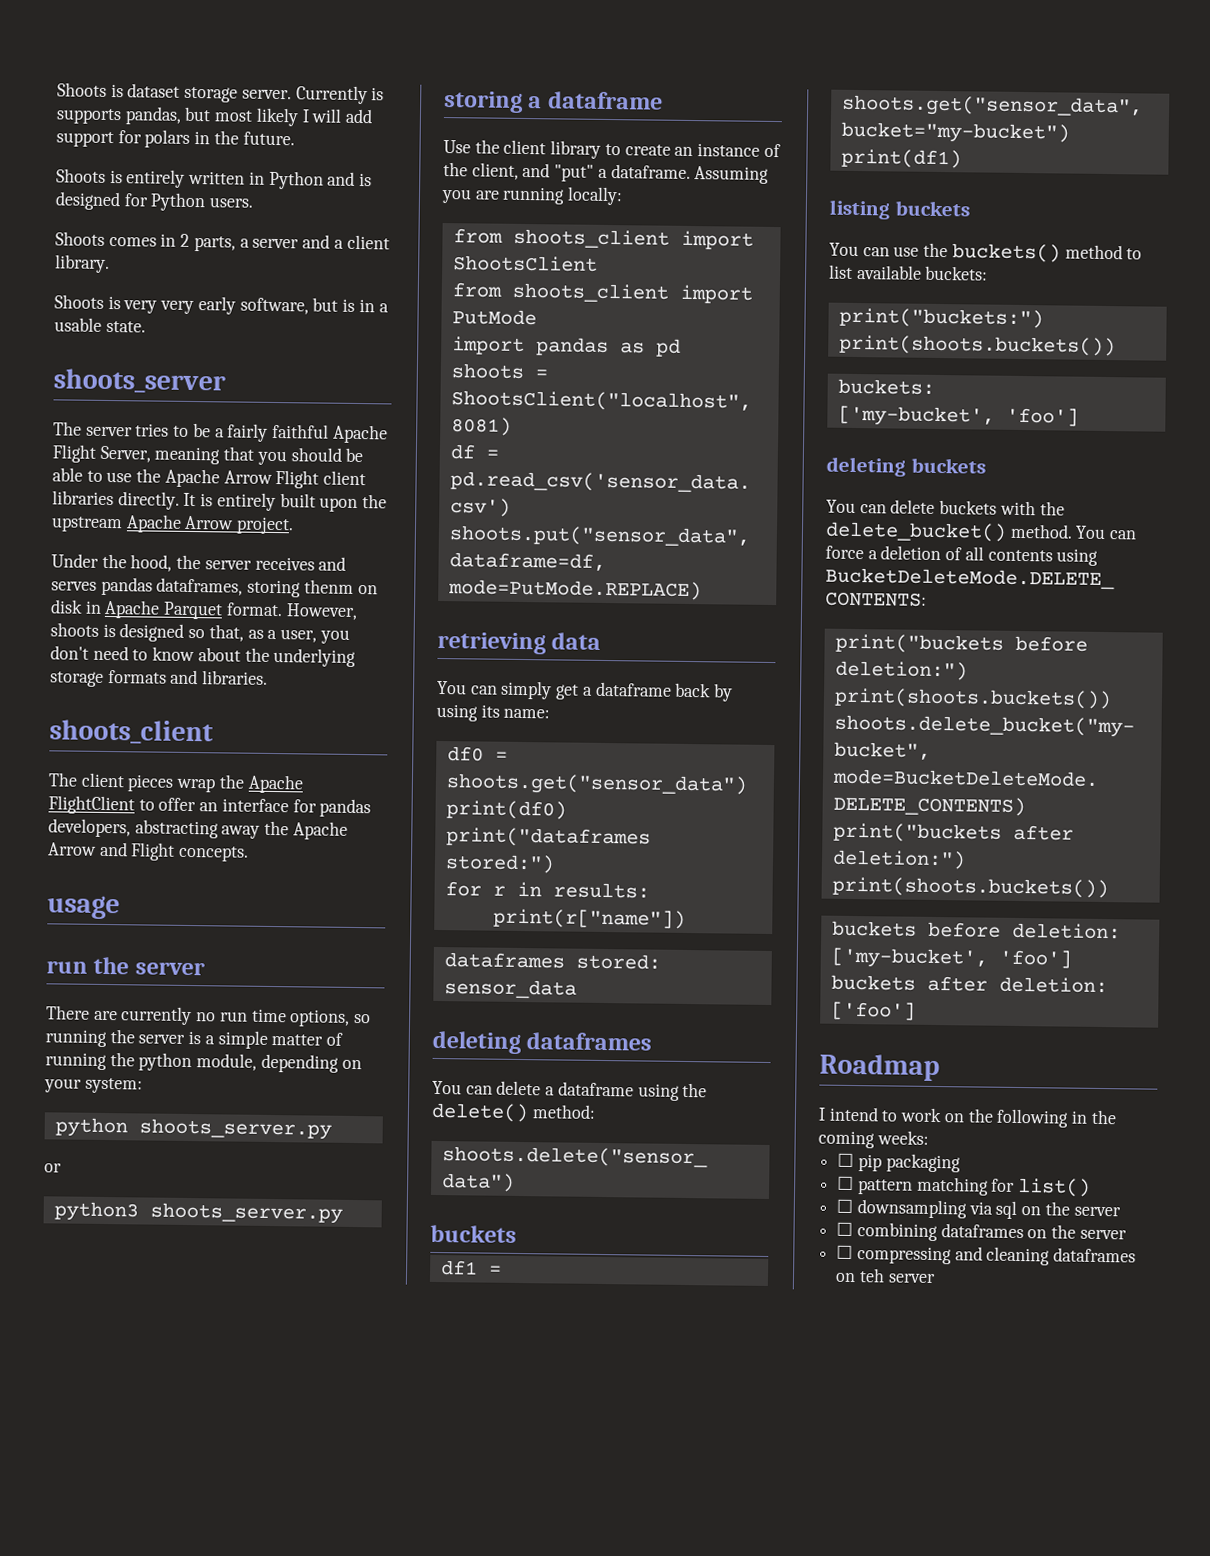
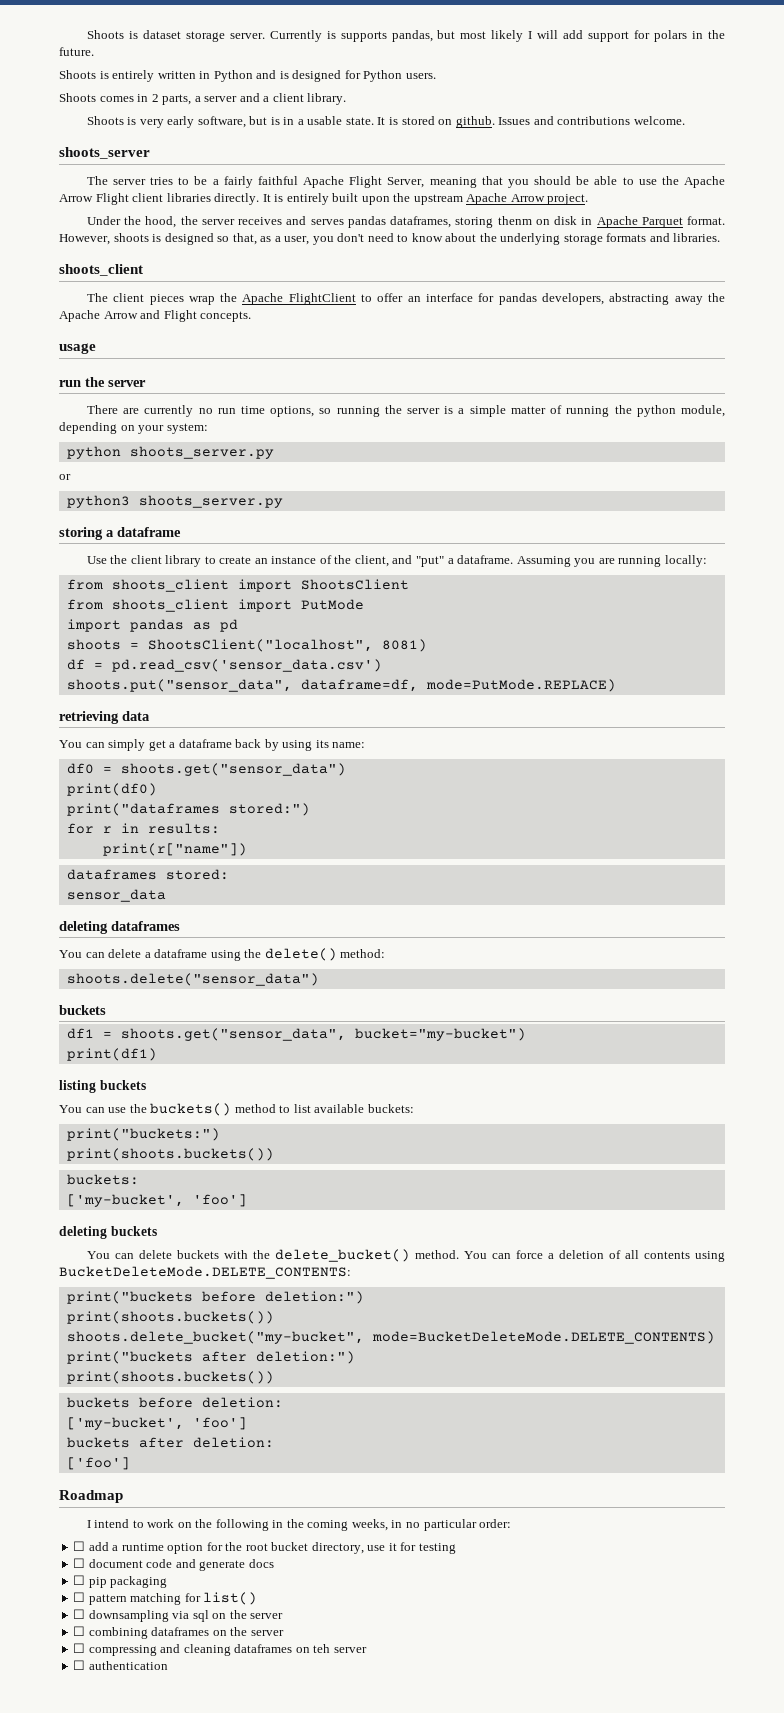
[160,300,195,315] very -> (164, 123) none
(146, 326) none -> [377,116,685,128] It is stored on github. Issues and contributions welcome.
[876,1130,929,1145] weeks: -> [351,1519,512,1531] [73,1541,456,1554] [73,1558,274,1571] weeks, in no particular order: // ☐ add a runtime option for the root bucket directory, use it for testing // ☐ document code and generate docs
(936, 1278) none -> [73,1660,168,1670] // ☐ authentication

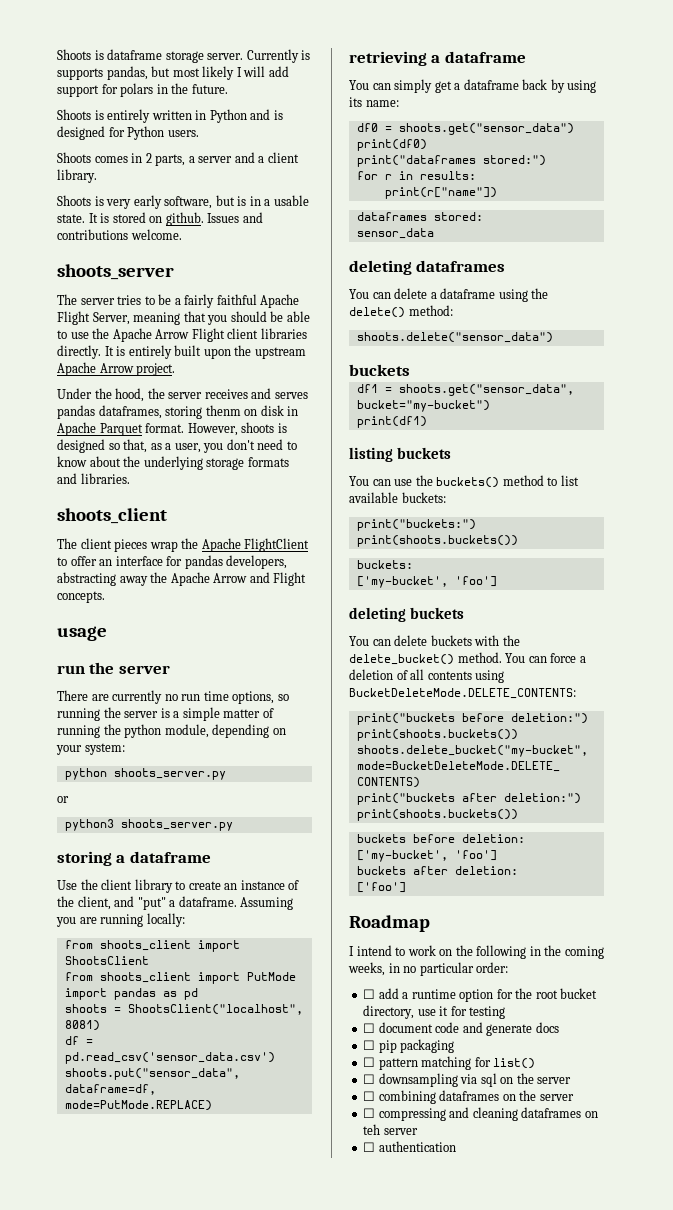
[86,30,181,39] Shoots is dataset -> [57,49,163,60] Shoots is dataframe
[122,711,150,721] data -> [431,51,526,63] a dataframe

